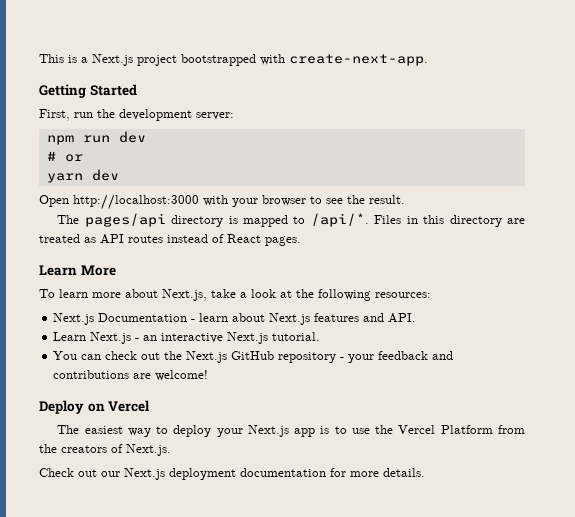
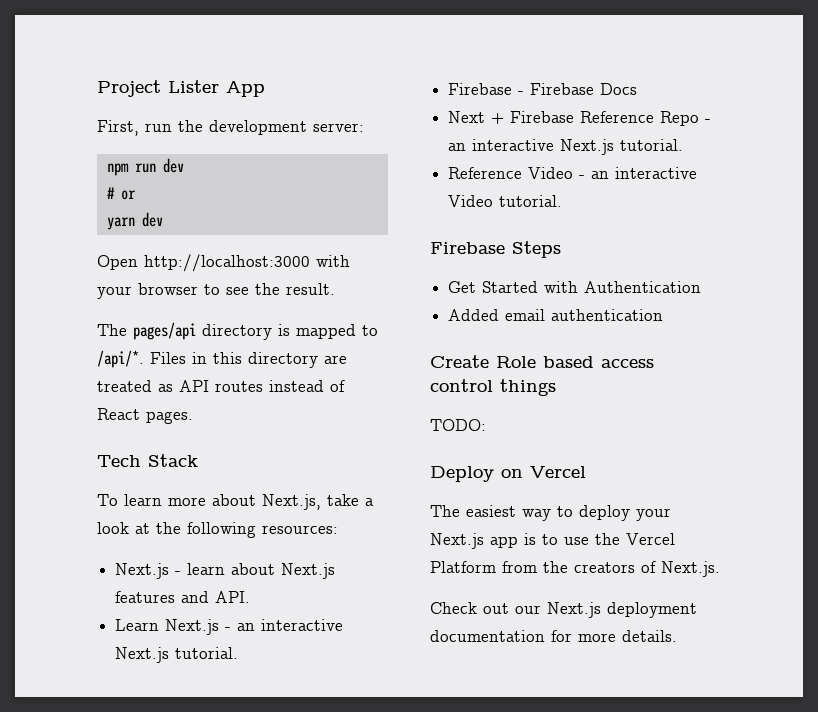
[39,54,428,66] [39,84,137,98] This is a Next.js project bootstrapped with create-next-app. // Getting Started -> [97,80,265,97] Project Lister App
[39,265,116,276] Learn More -> [97,454,198,467] Tech Stack
[98,313,188,322] Documentation -> (170, 571) none
[53,351,454,363] [53,370,209,381] You can check out the Next.js GitHub repository - your feedback and contributions are welcome! -> [448,83,638,95] [448,111,712,126] [448,139,684,155] [448,167,698,179] [448,195,563,207] [430,241,561,258] [448,281,702,293] [448,309,664,321] [430,355,654,368] [430,379,556,396] [430,419,486,431] Firebase - Firebase Docs // Next + Firebase Reference Repo - an interactive Next.js tutorial. // Reference Video - an interactive Video tutorial. // Firebase Steps // Get Started with Authentication // Added email authentication // Create Role based access control things // TODO:

